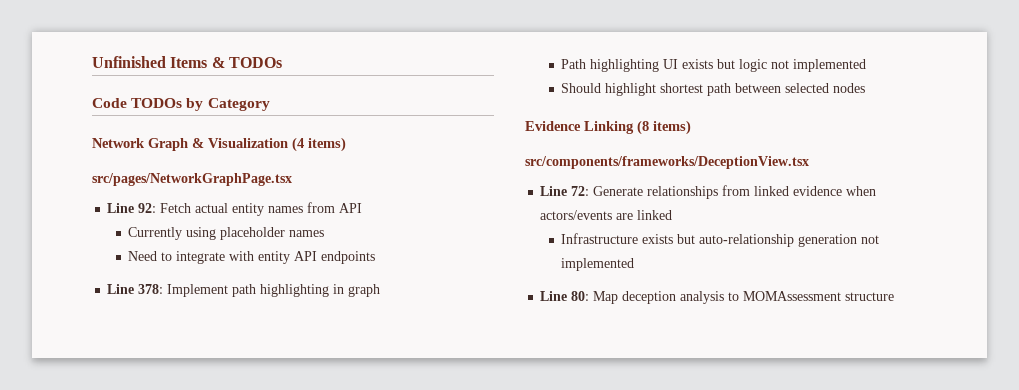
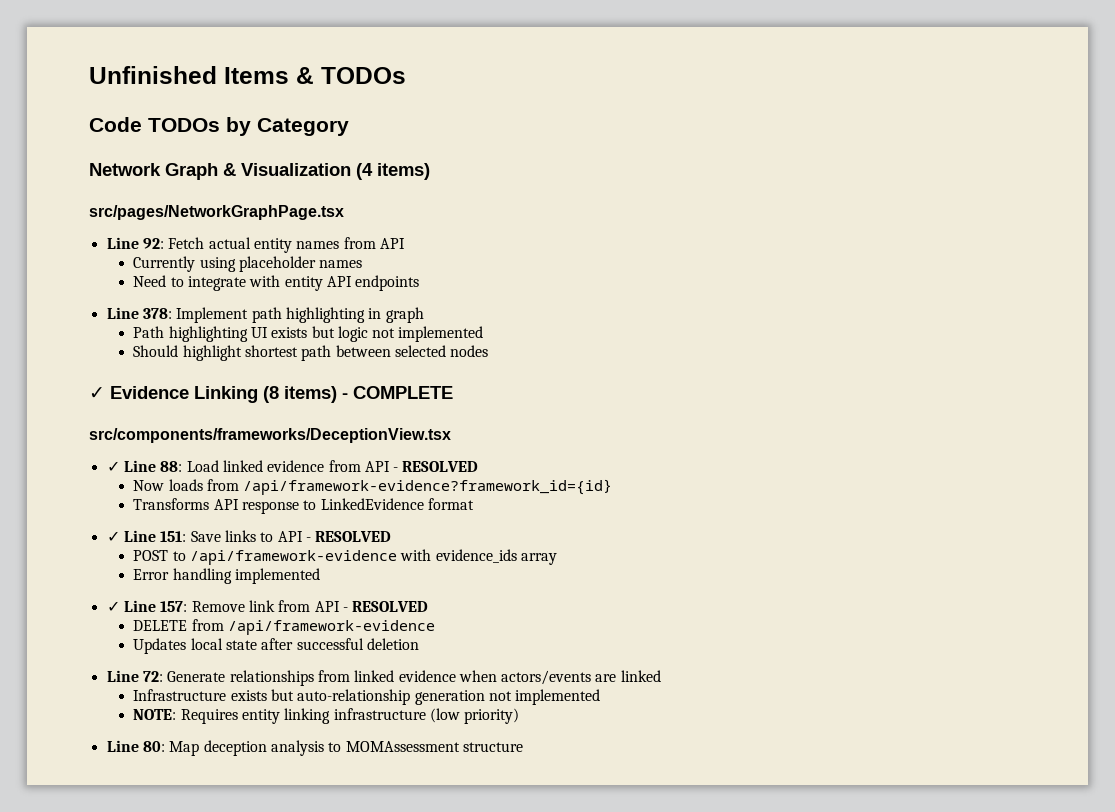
(866, 88) none -> [89,387,105,399] ✓
(691, 127) none -> [342,386,453,399] - COMPLETE
(809, 162) none -> [106,460,479,472] [133,479,613,495] [133,498,474,514] [106,530,392,542] [133,549,557,565] [133,568,320,584] [106,600,429,612] [133,619,435,635] [133,638,419,654] // ✓ Line 88: Load linked evidence from API - RESOLVED // Now loads from /api/framework-evidence?framework_id={id} // Transforms API response to LinkedEvidence format // ✓ Line 151: Save links to API - RESOLVED // POST to /api/framework-evidence with evidence_ids array // Error handling implemented // ✓ Line 157: Remove link from API - RESOLVED // DELETE from /api/framework-evidence // Updates local state after successful deletion
(635, 264) none -> [133,708,520,724] // NOTE: Requires entity linking infrastructure (low priority)

